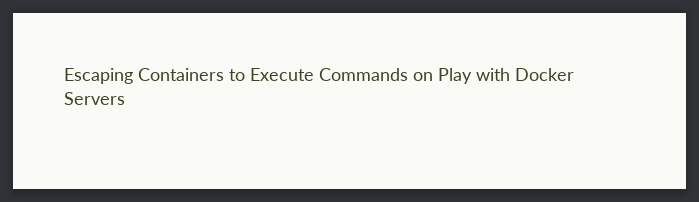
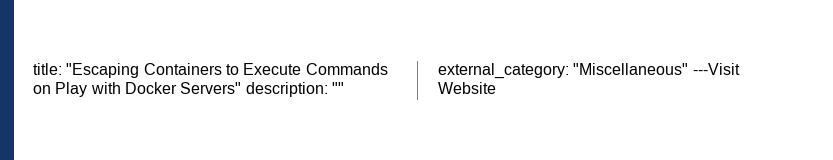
[64,68,133,84] Escaping -> [33,63,140,78] title: "Escaping
[64,92,125,105] Servers -> [180,82,344,97] [438,63,740,79] [438,82,496,94] Servers" description: "" external_category: "Miscellaneous" ---Visit Website

